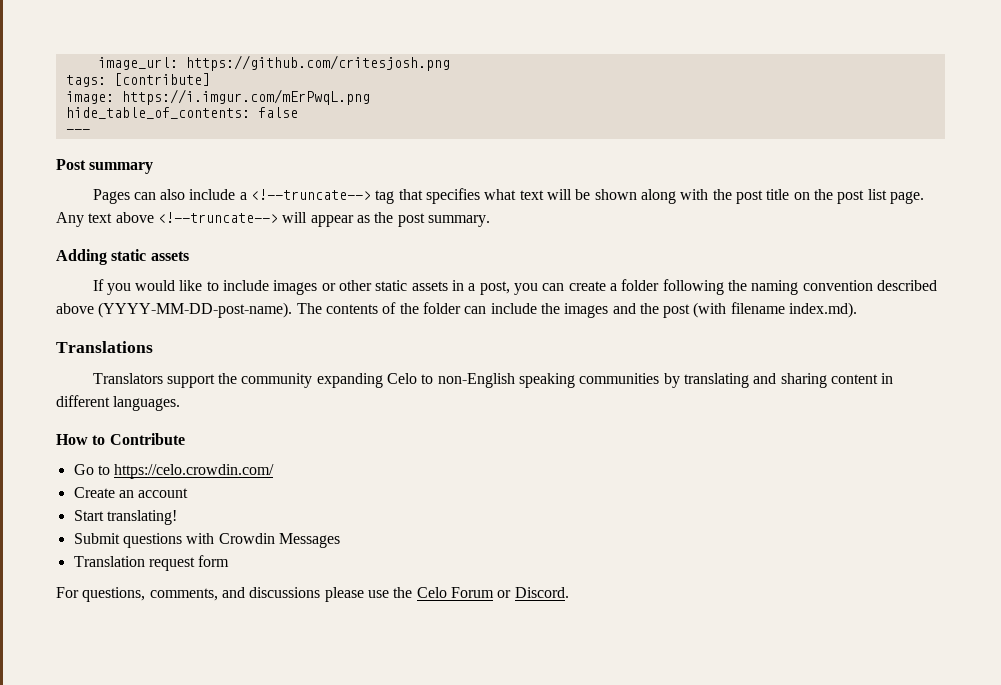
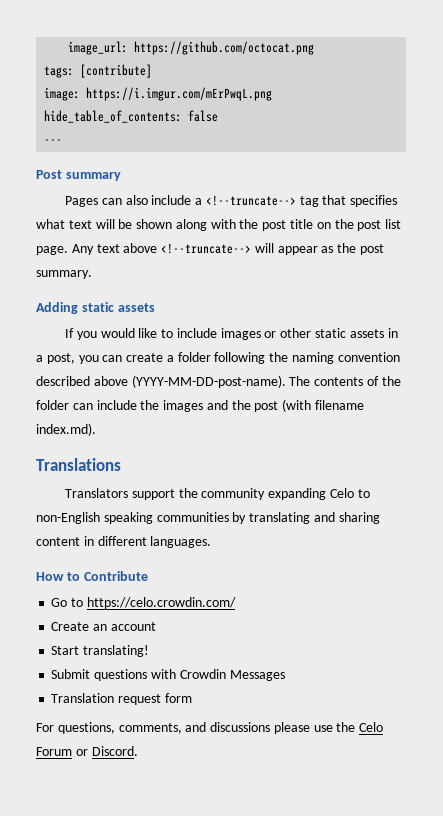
[185,55,450,71] https://github.com/critesjosh.png -> [134,41,315,55] https://github.com/octocat.png

